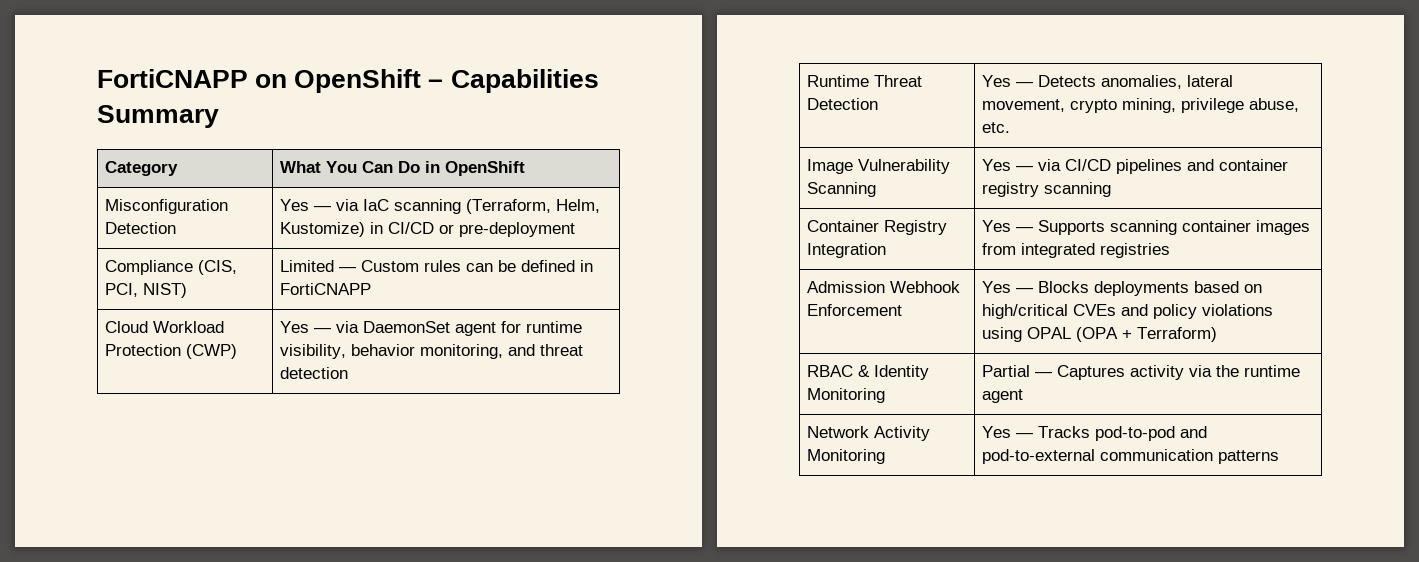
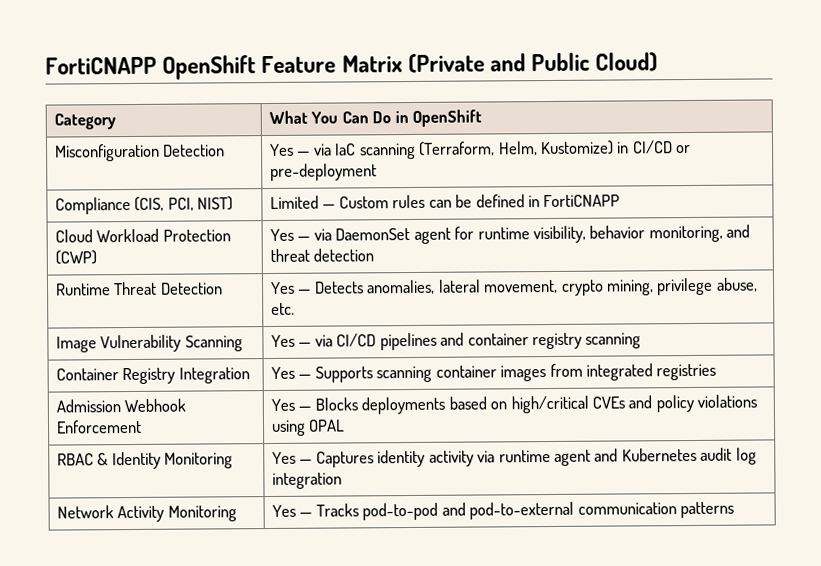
[97,69,599,93] [97,105,219,128] FortiCNAPP on OpenShift – Capabilities Summary -> [45,52,659,80] FortiCNAPP OpenShift Feature Matrix (Private and Public Cloud)
[1075,327,1217,342] (OPA + Terraform) -> (346, 425) none
[981,365,1030,377] Partial -> [271,451,296,465] Yes
(1125, 372) none -> [377,449,426,468] identity
[1215,365,1239,377] the -> (496, 456) none
(1023, 396) none -> [594,447,757,465] [271,472,342,490] and Kubernetes audit log integration

